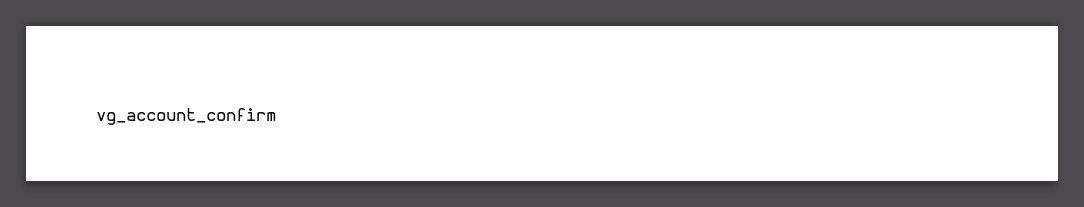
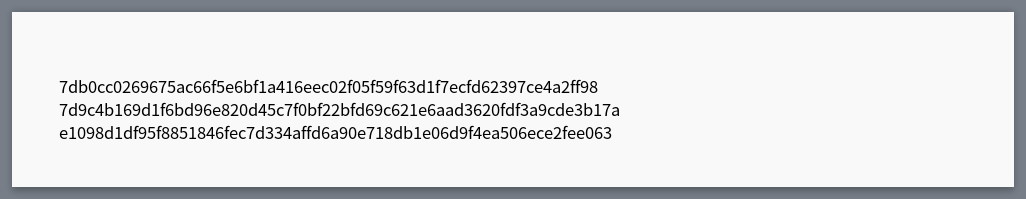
[96,108,276,125] vg_account_confirm -> [59,79,598,93] [59,102,620,116] [59,125,612,139] 7db0cc0269675ac66f5e6bf1a416eec02f05f59f63d1f7ecfd62397ce4a2ff98 7d9c4b169d1f6bd96e820d45c7f0bf22bfd69c621e6aad3620fdf3a9cde3b17a e1098d1df95f8851846fec7d334affd6a90e718db1e06d9f4ea506ece2fee063

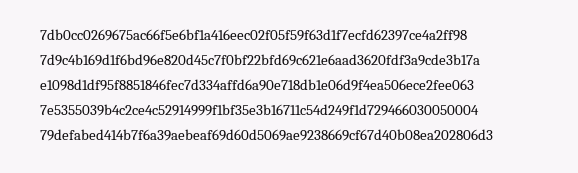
(612, 132) none -> [40,104,479,116] [40,129,493,141] 7e5355039b4c2ce4c52914999f1bf35e3b16711c54d249f1d729466030050004 79defabed414b7f6a39aebeaf69d60d5069ae9238669cf67d40b08ea202806d3

